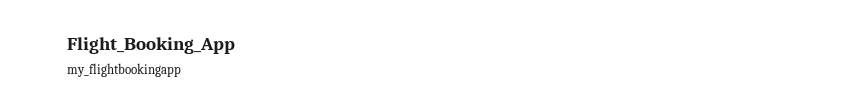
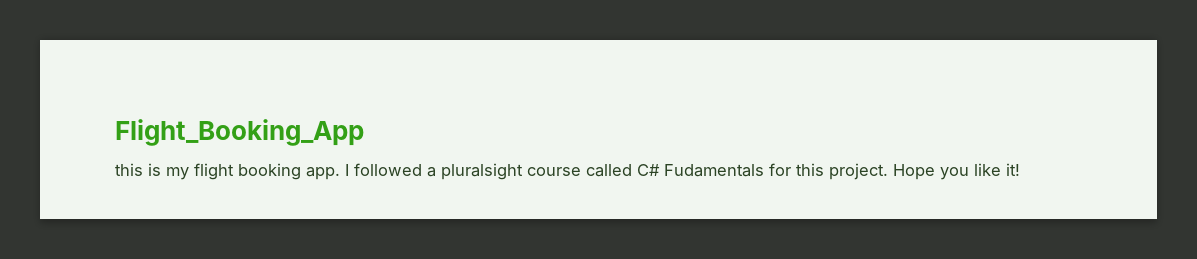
[67,63,181,77] my_flightbookingapp -> [115,163,1020,180] this is my flight booking app. I followed a pluralsight course called C# Fudamentals for this project. Hope you like it!

